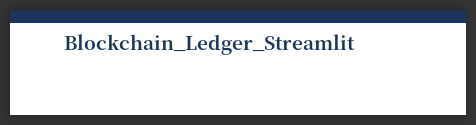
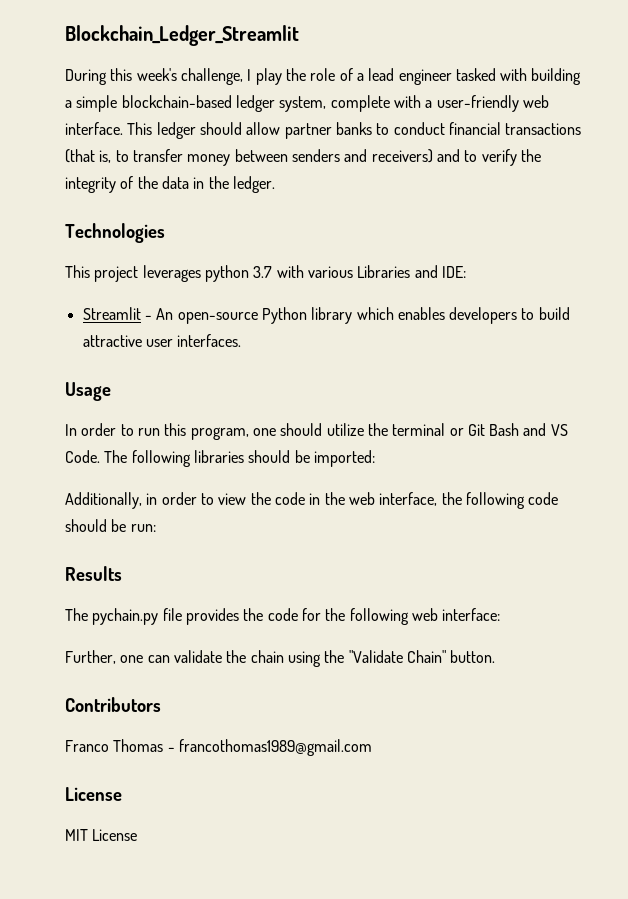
(355, 44) none -> [65,68,582,85] [65,95,549,112] [65,122,582,139] [65,149,541,166] [65,176,275,193] [65,223,165,243] [65,265,466,282] [82,307,570,324] [82,334,242,347] [65,382,111,401] [65,423,568,440] [65,450,375,467] [65,492,559,509] [65,519,156,532] [65,566,122,581] [65,608,501,625] [65,650,496,667] [65,697,161,712] [65,739,372,756] [65,787,122,801] [65,829,138,841] // During this week's challenge, I play the role of a lead engineer tasked with building a simple blockchain-based ledger system, complete with a user-friendly web interface. This ledger should allow partner banks to conduct financial transactions (that is, to transfer money between senders and receivers) and to verify the integrity of the data in the ledger. // Technologies // This project leverages python 3.7 with various Libraries and IDE: // Streamlit - An open-source Python library which enables developers to build attractive user interfaces. // Usage // In order to run this program, one should utilize the terminal or Git Bash and VS Code. The following libraries should be imported: // Additionally, in order to view the code in the web interface, the following code should be run: // Results // The pychain.py file provides the code for the following web interface: // Further, one can validate the chain using the "Validate Chain" button. // Contributors // Franco Thomas - francothomas1989@gmail.com // License // MIT License

